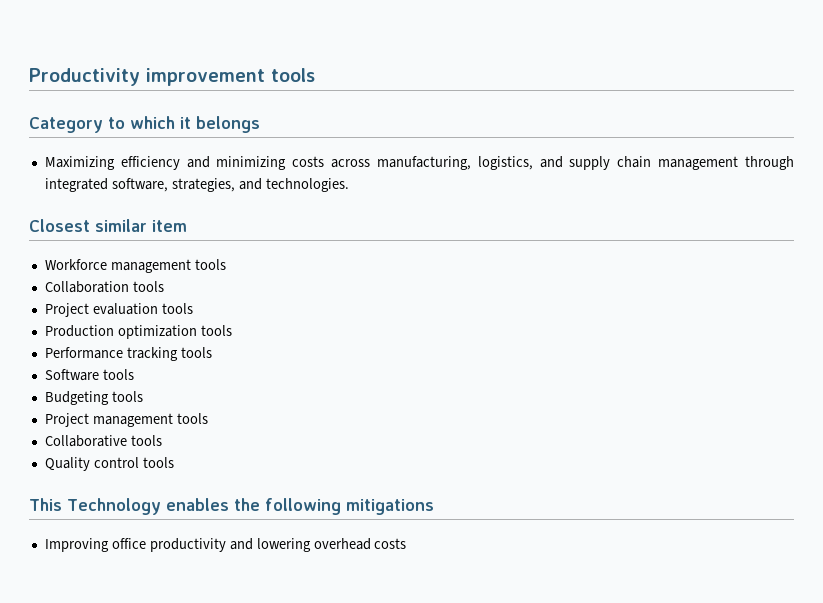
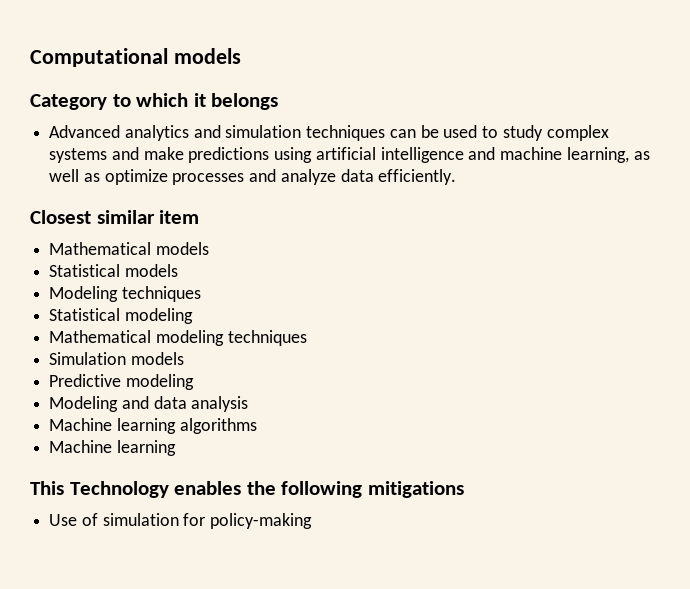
[29,68,315,86] Productivity improvement tools -> [30,48,241,67] Computational models
[44,156,794,170] [44,178,349,192] [29,219,187,232] [44,259,226,273] [44,281,164,293] [44,303,193,317] [44,325,232,339] [44,347,212,361] [44,369,134,381] [44,391,143,405] [44,413,208,427] [44,435,162,447] [44,457,174,471] Maximizing efficiency and minimizing costs across manufacturing, logistics, and supply chain management through integrated software, strategies, and technologies. // Closest similar item // Workforce management tools // Collaboration tools // Project evaluation tools // Production optimization tools // Performance tracking tools // Software tools // Budgeting tools // Project management tools // Collaborative tools // Quality control tools -> [49,125,609,141] [49,147,650,163] [49,169,457,185] [30,210,200,224] [49,242,209,255] [49,264,178,277] [49,286,201,302] [49,308,193,324] [49,330,307,346] [49,352,184,365] [49,374,194,390] [49,396,249,412] [49,418,257,434] [49,440,176,456] Advanced analytics and simulation techniques can be used to study complex systems and make predictions using artificial intelligence and machine learning, as well as optimize processes and analyze data efficiently. // Closest similar item // Mathematical models // Statistical models // Modeling techniques // Statistical modeling // Mathematical modeling techniques // Simulation models // Predictive modeling // Modeling and data analysis // Machine learning algorithms // Machine learning
[44,538,407,552] Improving office productivity and lowering overhead costs -> [49,513,313,529] Use of simulation for policy-making

